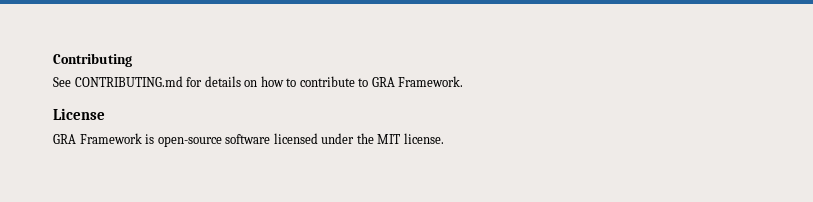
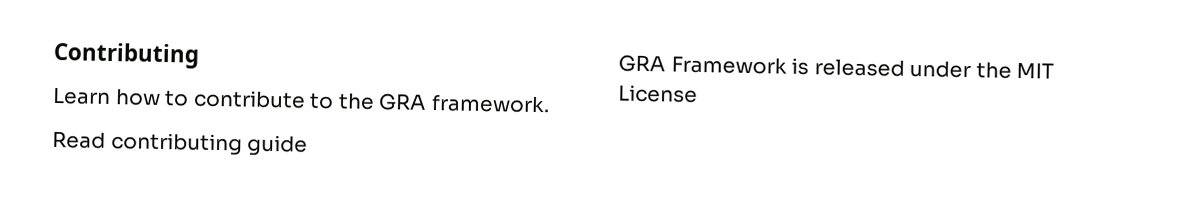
[53,76,464,87] [53,108,105,120] See CONTRIBUTING.md for details on how to contribute to GRA Framework. // License -> [52,87,550,114] [52,130,309,157] Learn how to contribute to the GRA framework. // Read contributing guide
[157,133,318,147] open-source software licensed -> [813,59,905,77] released
[403,133,444,144] license. -> [618,84,698,103] License

